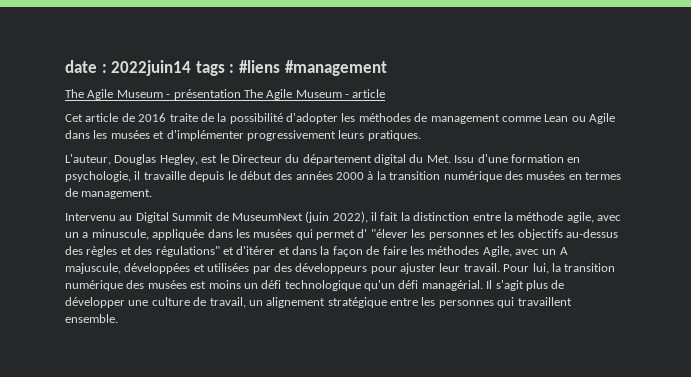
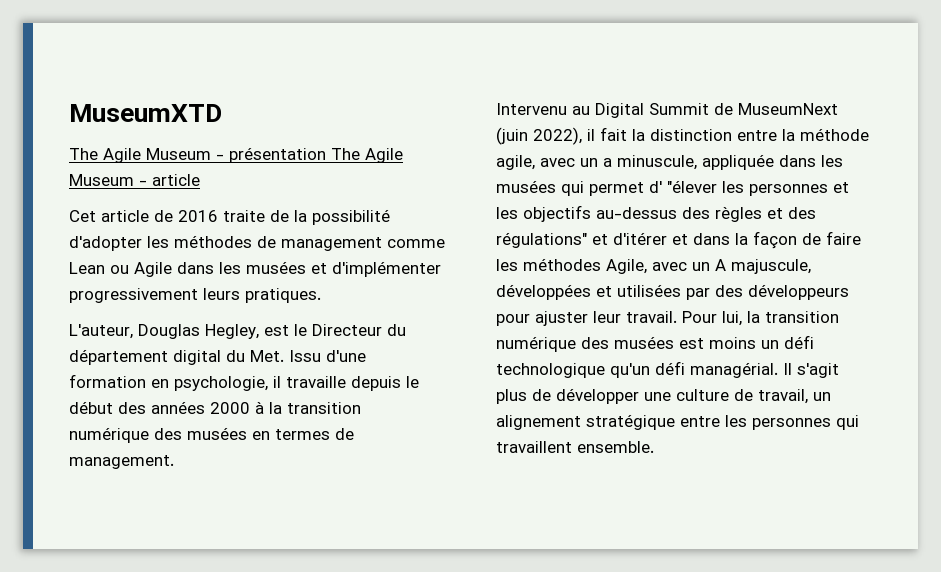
[65,60,387,76] date : 2022juin14 tags : #liens #management -> [69,104,222,122] MuseumXTD

